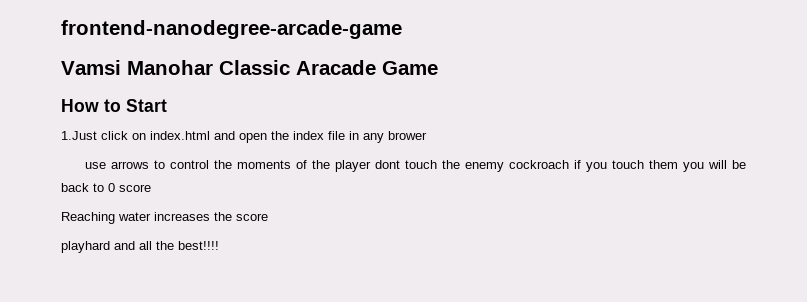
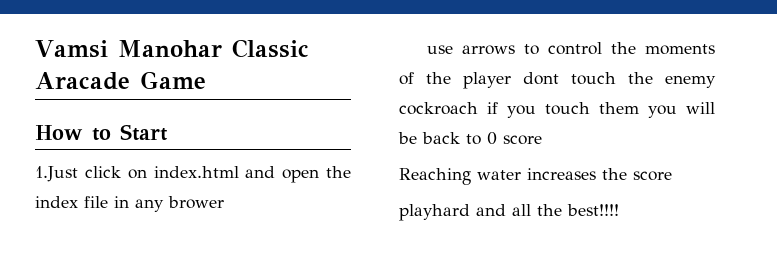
[61,20,402,39] frontend-nanodegree-arcade-game // -> (35, 49) none

